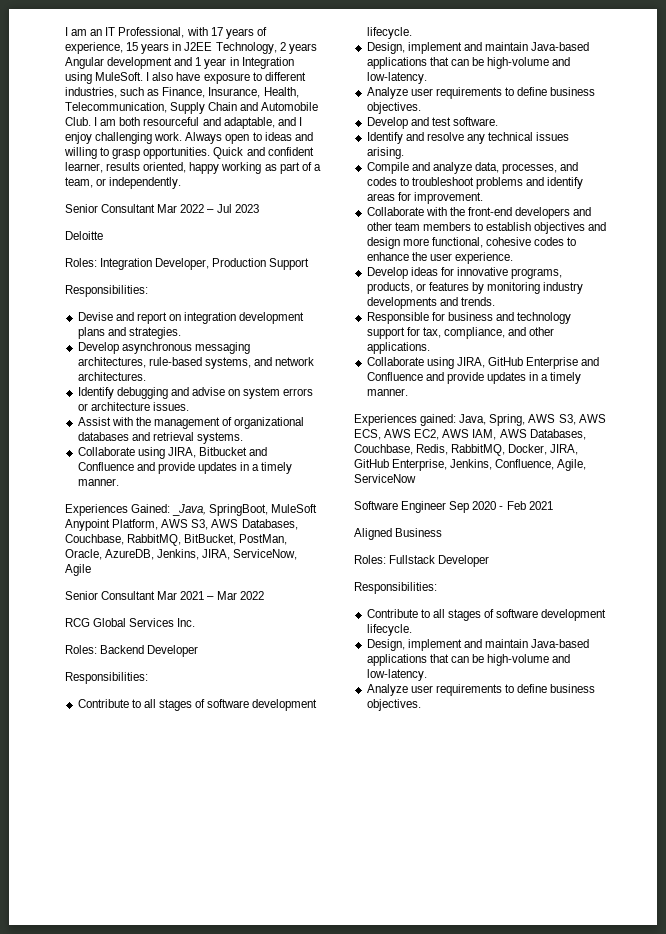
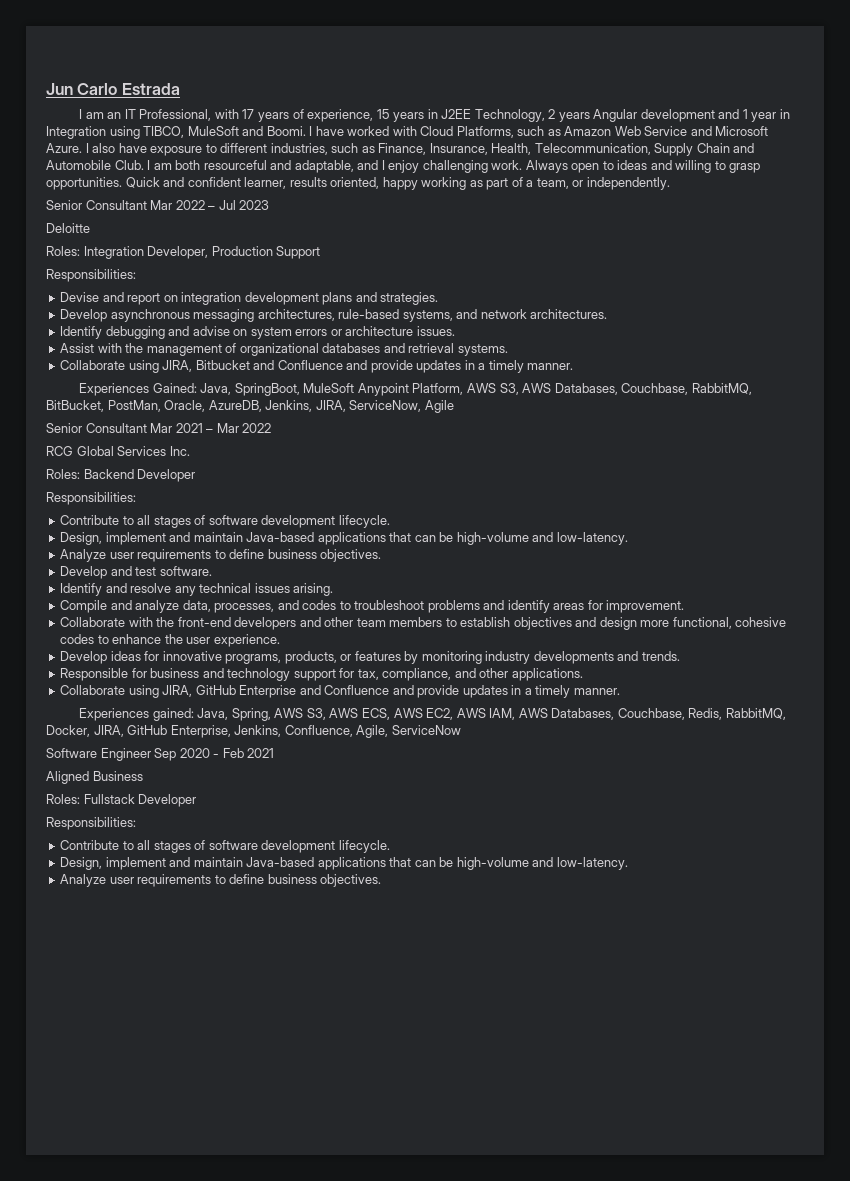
(65, 31) none -> [46,83,180,95] Jun Carlo Estrada //
[95,72,144,81] MuleSoft. -> [143,126,769,138] [46,143,82,153] TIBCO, MuleSoft and Boomi. I have worked with Cloud Platforms, such as Amazon Web Service and Microsoft Azure.
[172,504,207,516] _Java, -> [200,383,232,395] Java,

